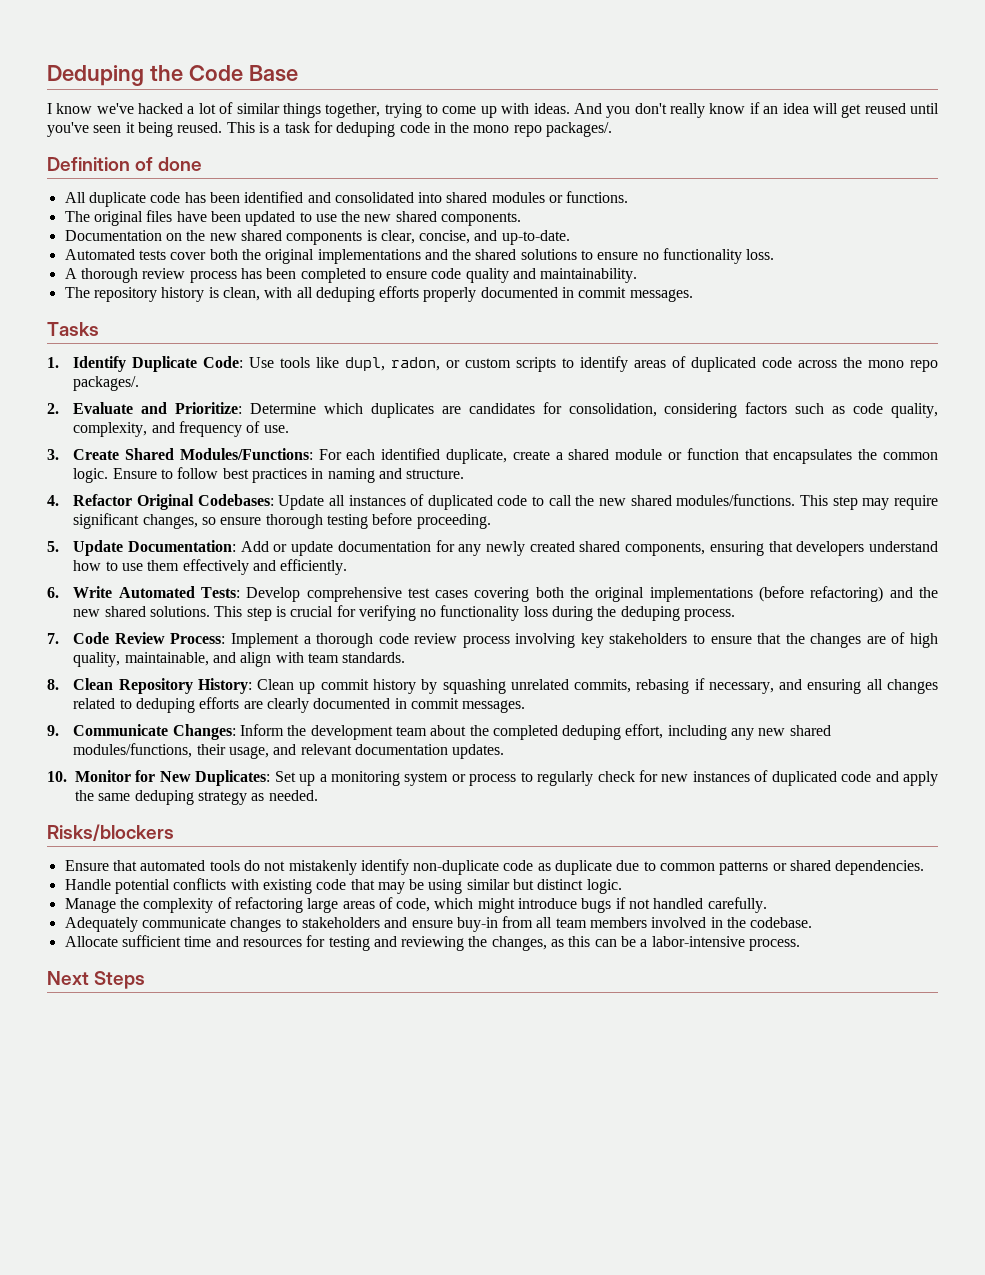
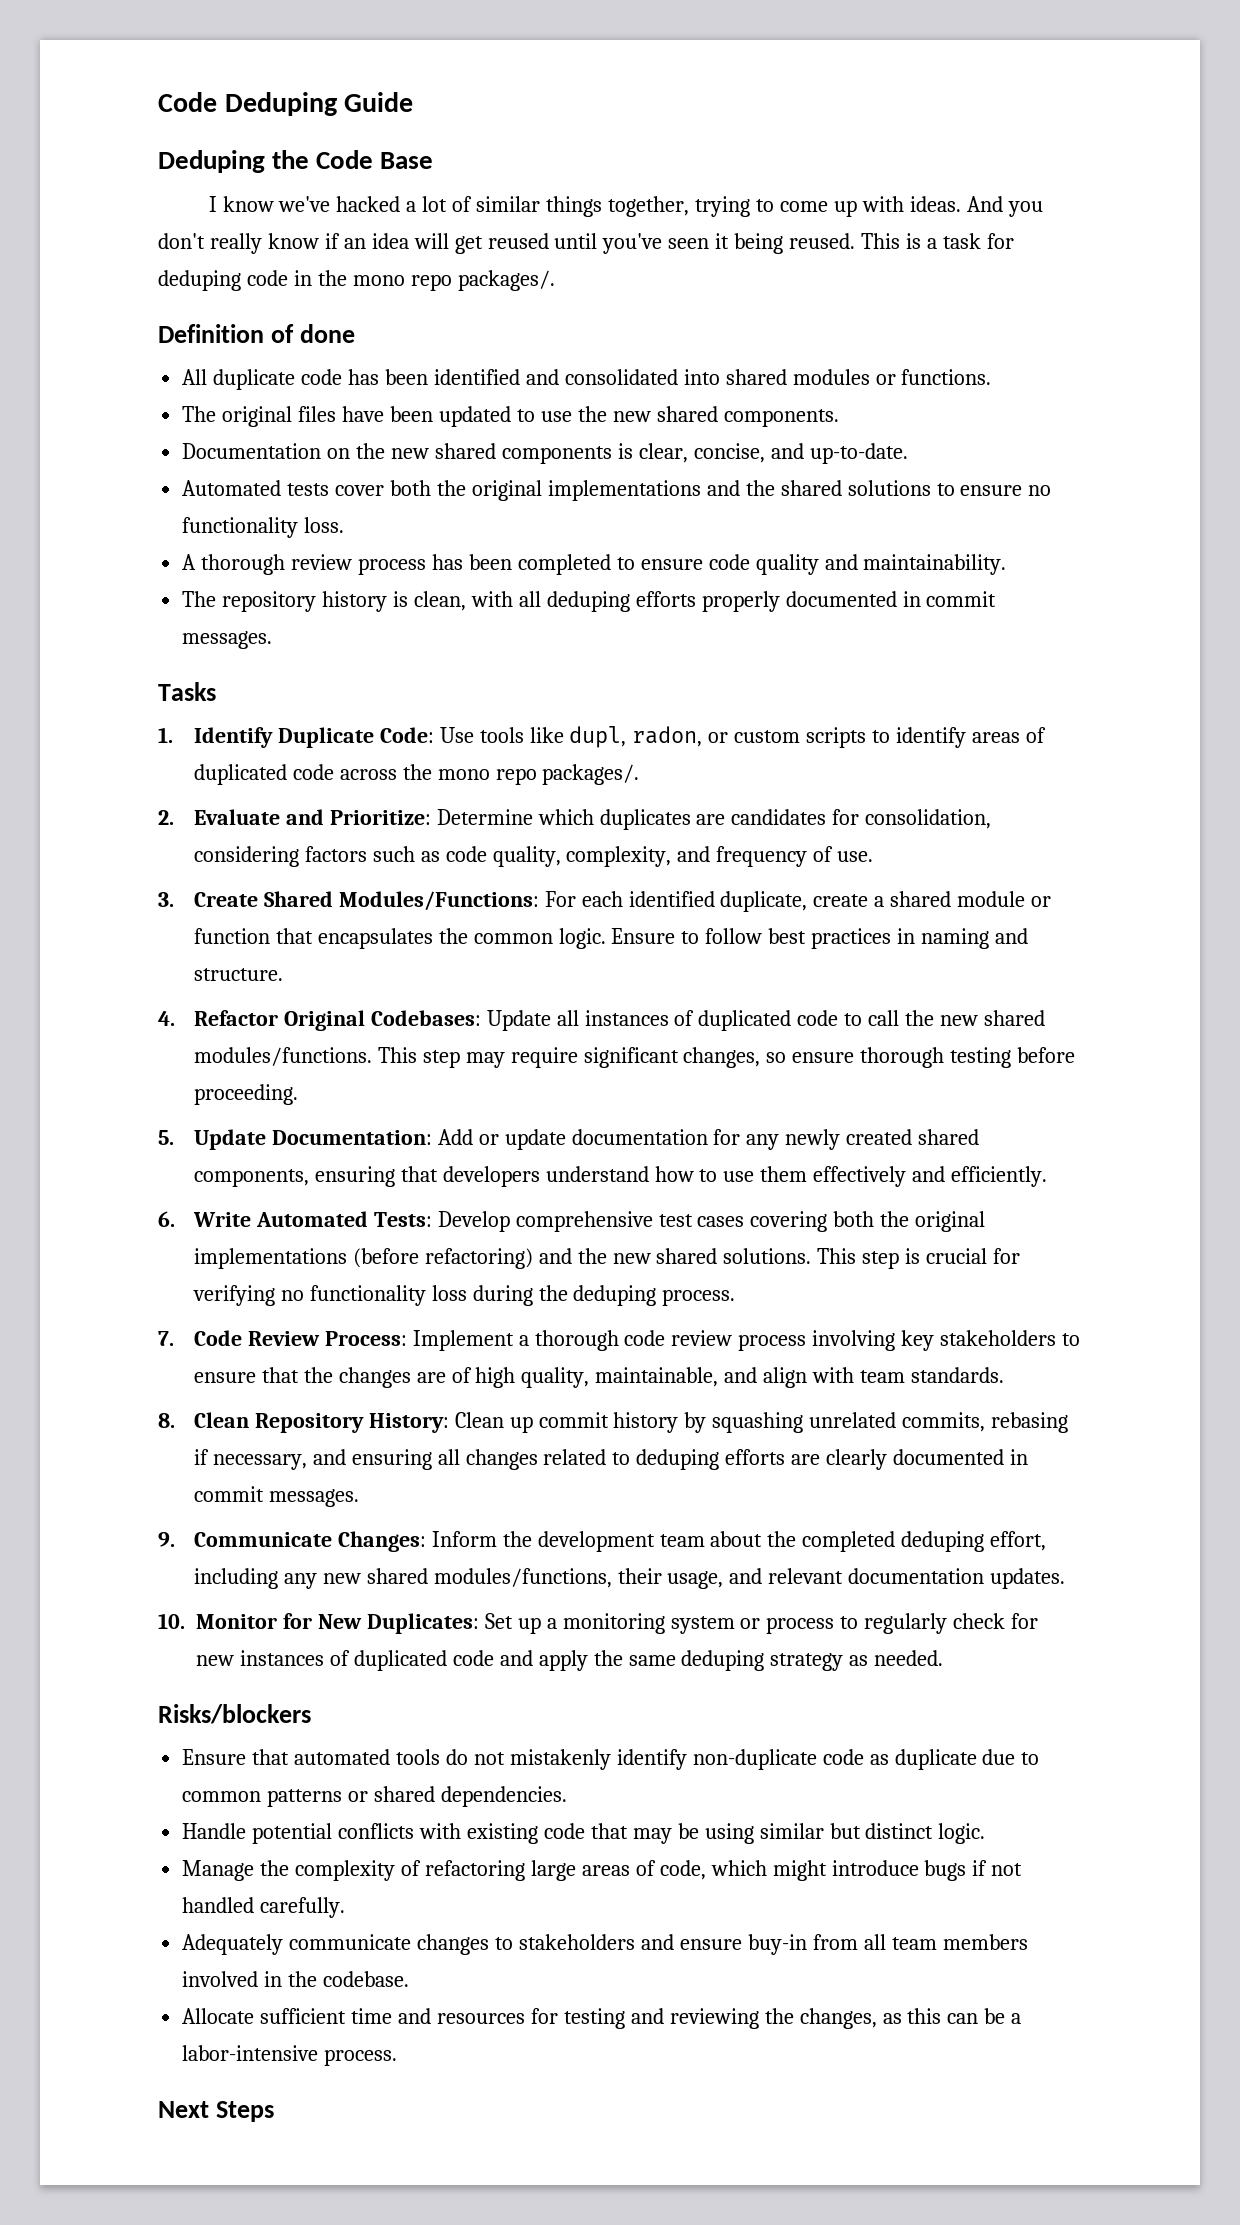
(47, 75) none -> [158,92,414,116] Code Deduping Guide //

